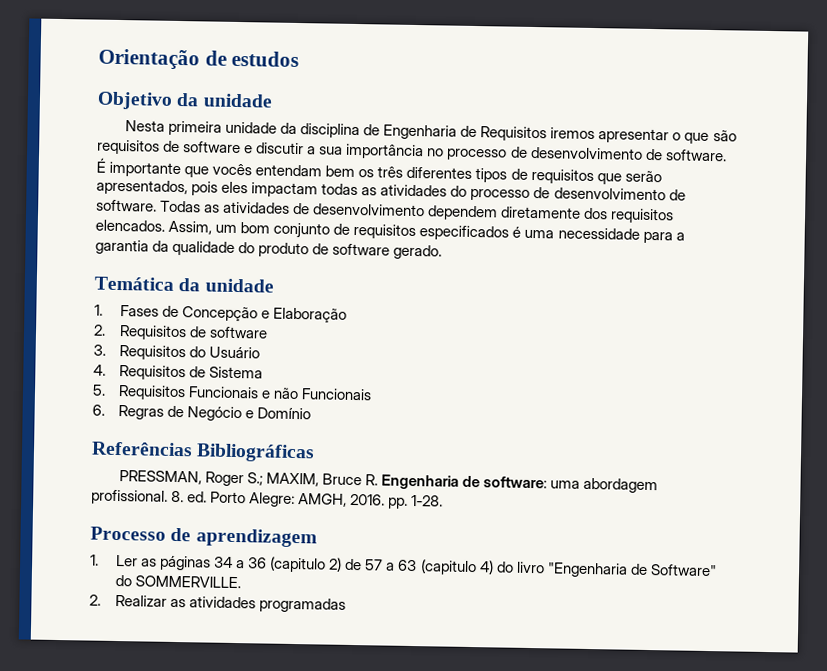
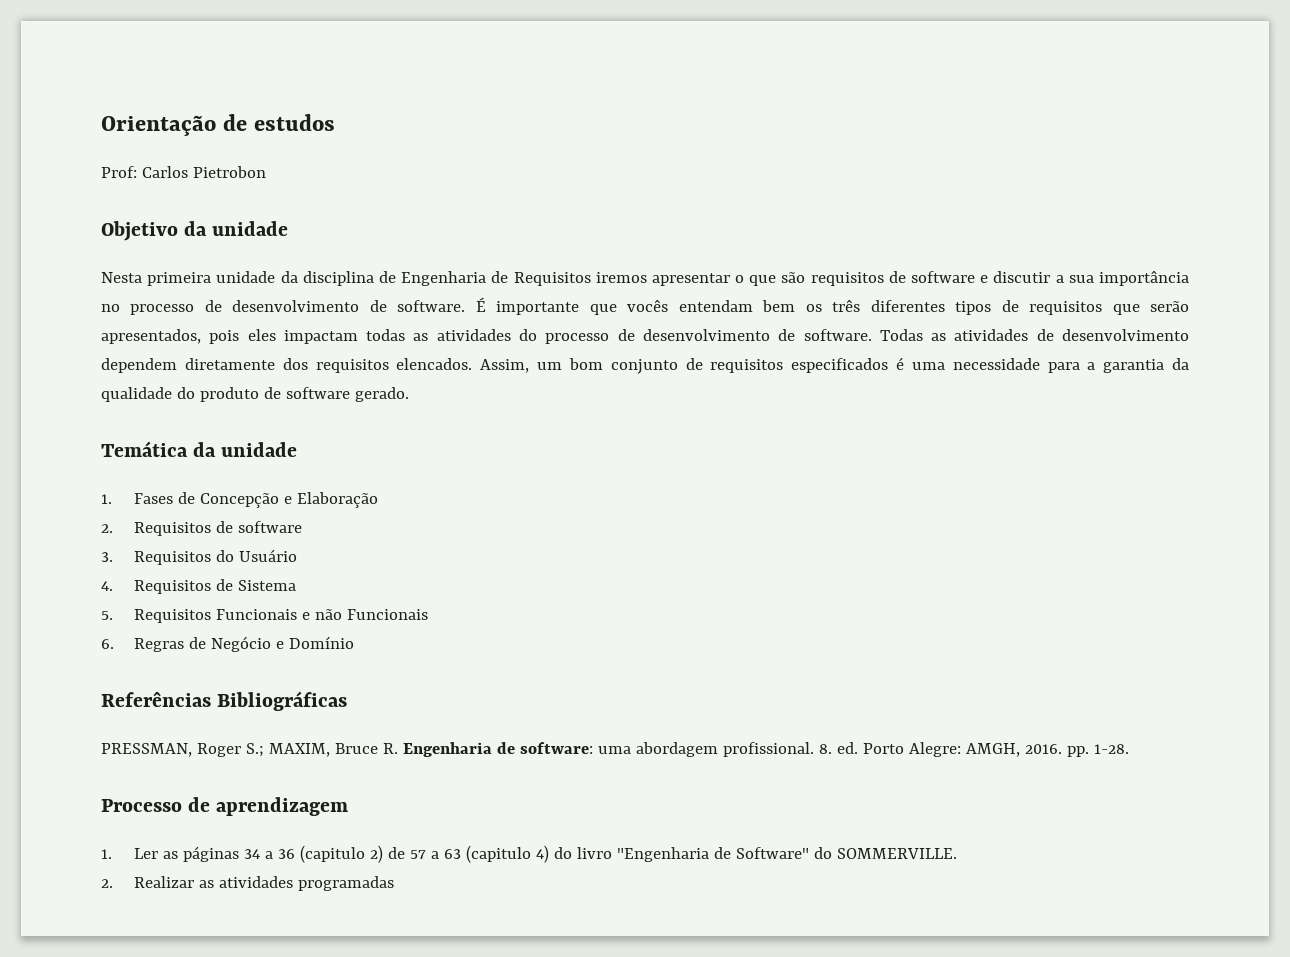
(300, 59) none -> [101,166,266,178] // Prof: Carlos Pietrobon

